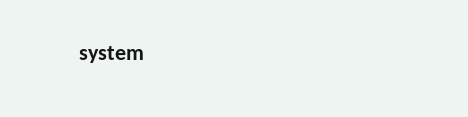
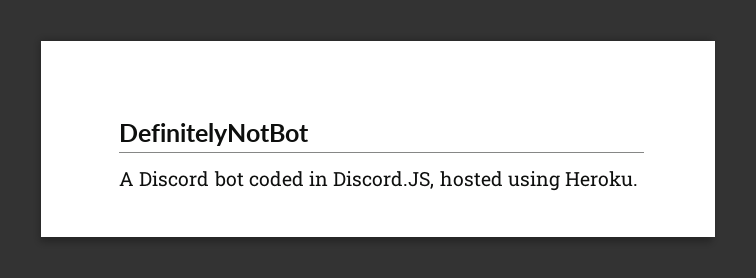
[79,46,144,63] system -> [119,123,309,146] [119,171,639,191] DefinitelyNotBot // A Discord bot coded in Discord.JS, hosted using Heroku.

